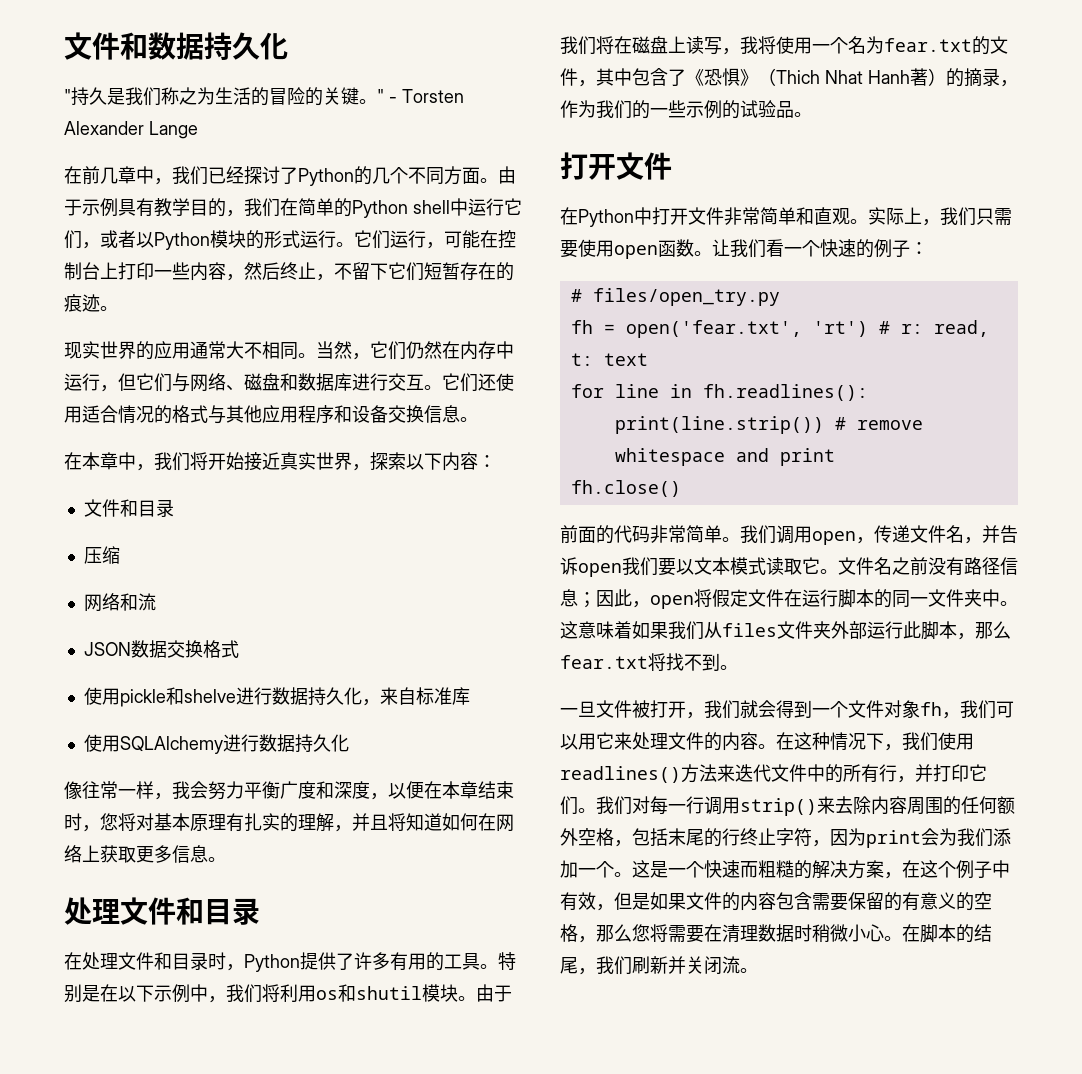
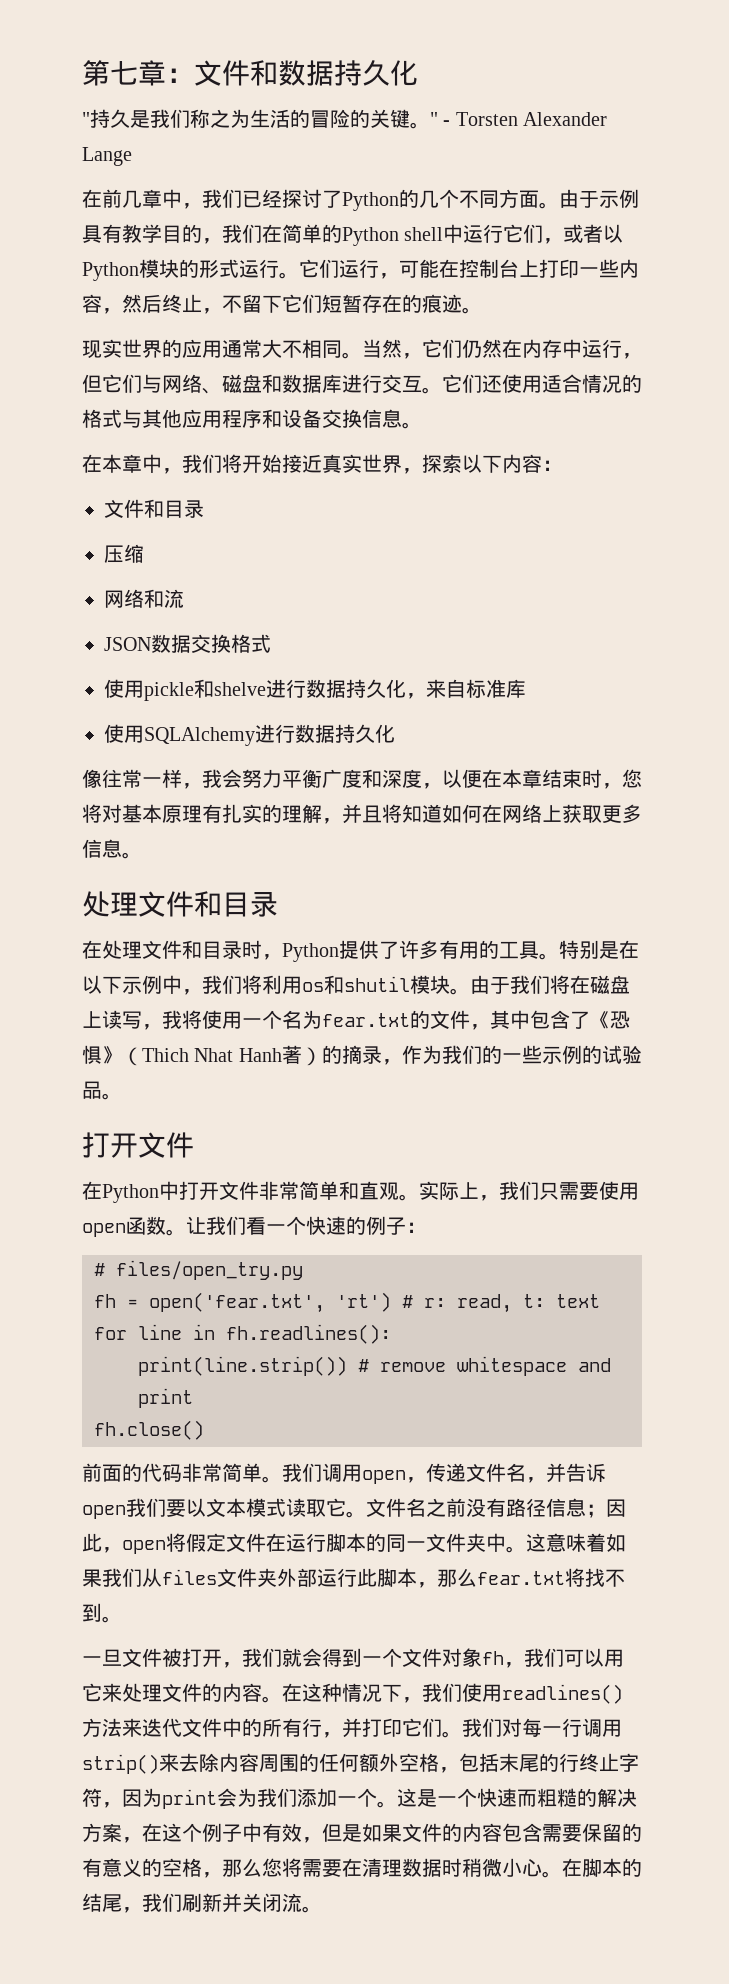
(64, 46) none -> [82,60,194,86] 第七章：

